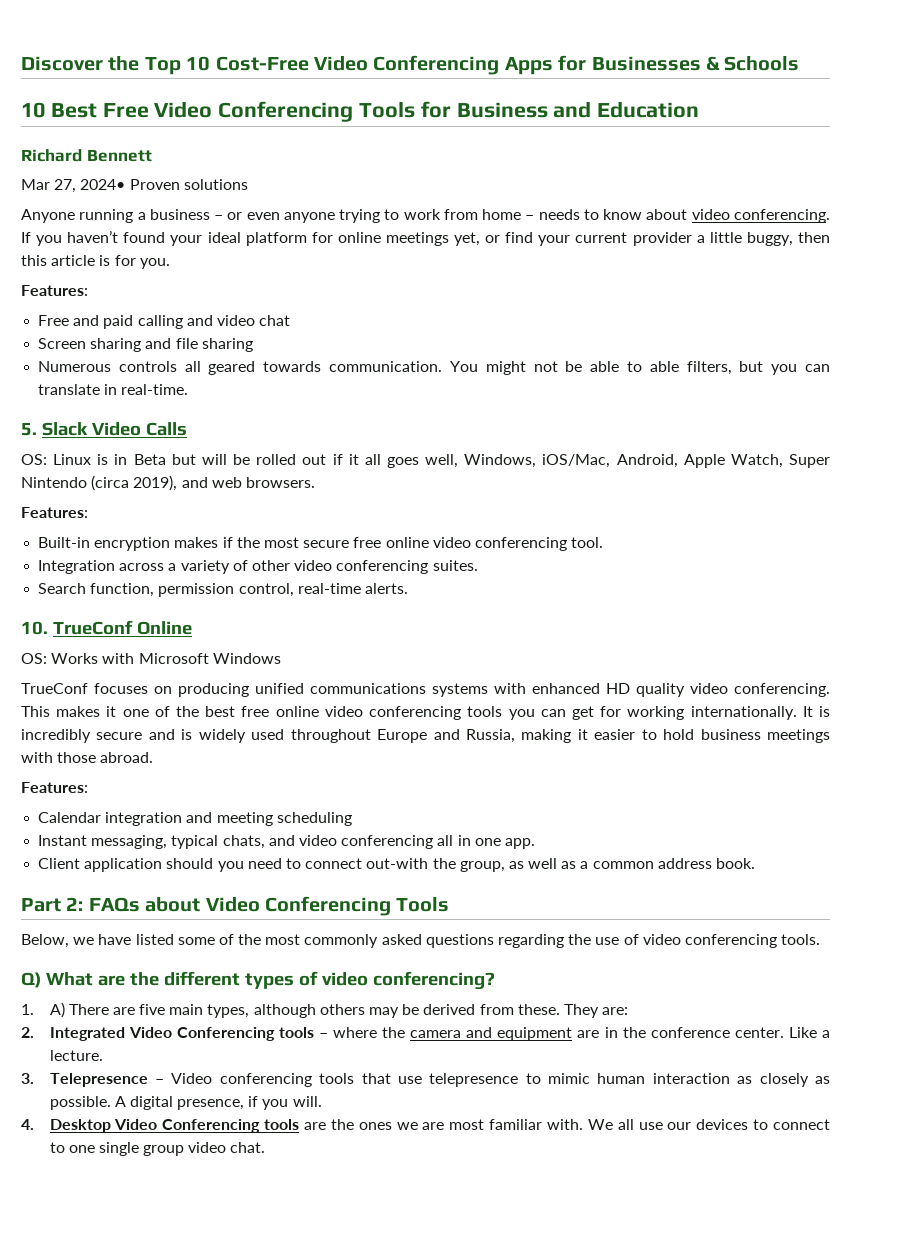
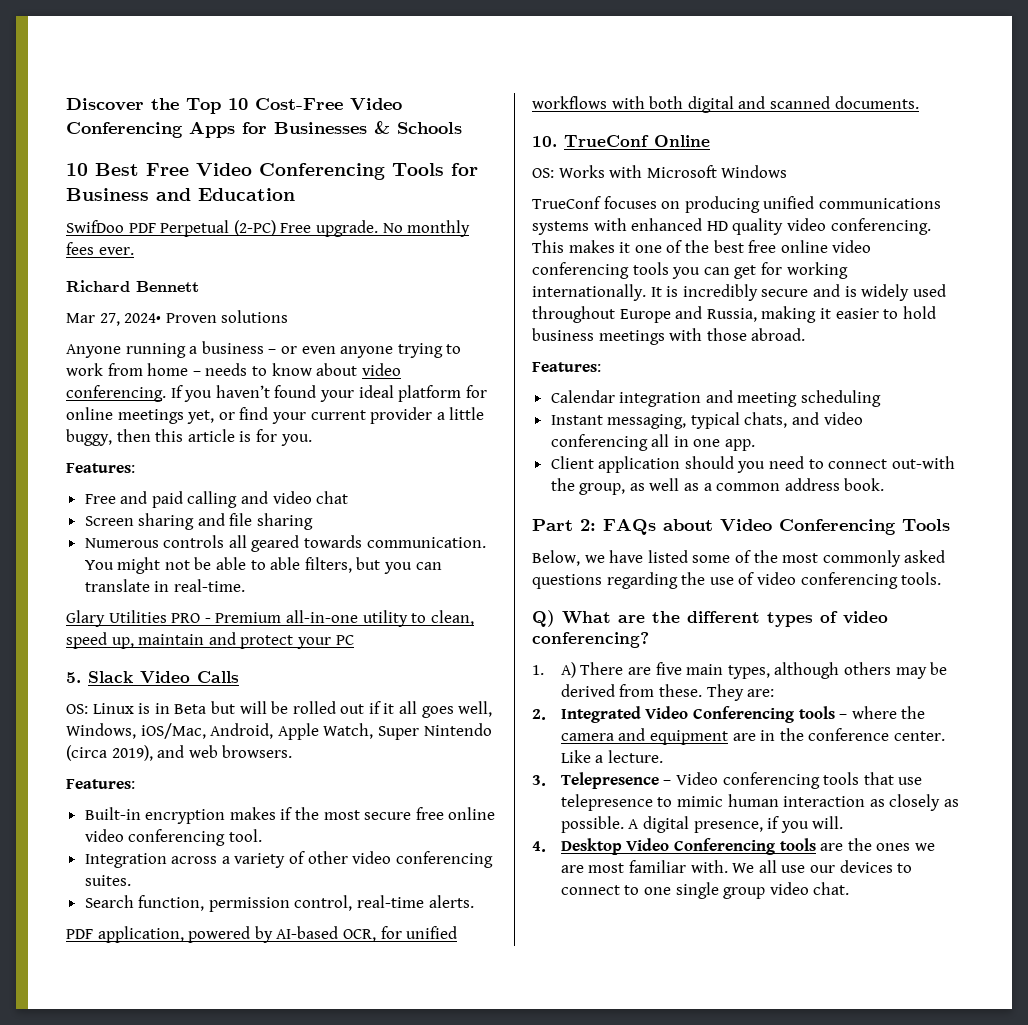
(700, 109) none -> [66,220,471,237] [66,242,134,255] // SwifDoo PDF Perpetual (2-PC) Free upgrade. No monthly fees ever.
(189, 389) none -> [66,610,474,627] [66,632,354,649] // Glary Utilities PRO - Premium all-in-one utility to clean, speed up, maintain and protect your PC
(408, 588) none -> [66,926,458,943] [532,96,919,113] // PDF application, powered by AI-based OCR, for unified workflows with both digital and scanned documents.

